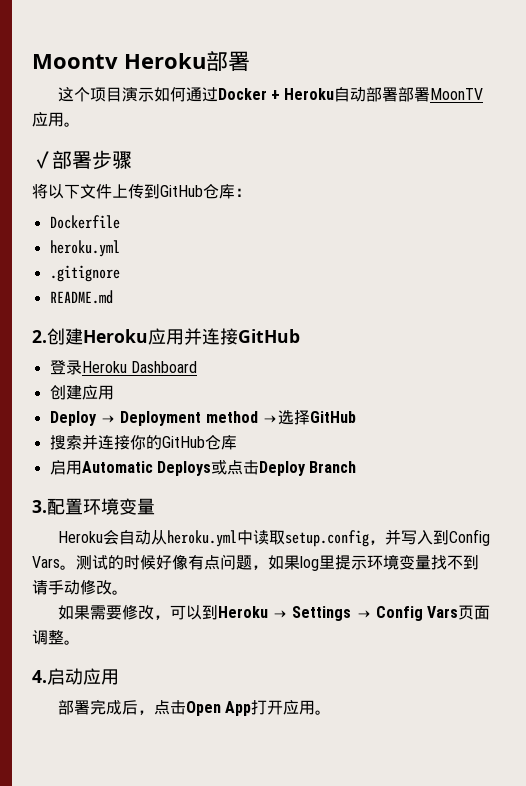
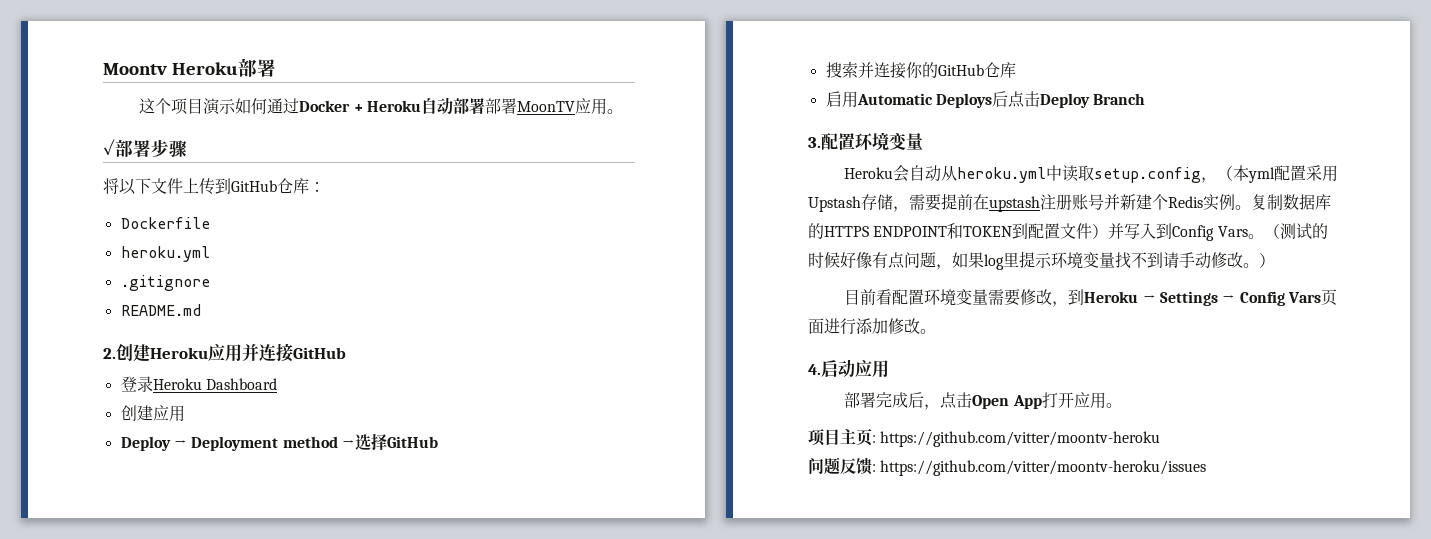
[210,460,227,475] 或 -> [991,91,1008,107] 后
(385, 542) none -> [1217,165,1339,183] [808,193,1331,212] [808,223,1109,239] （本yml配置采用Upstash存储，需要提前在upstash注册账号并新建个Redis实例。复制数据库的HTTPS ENDPOINT和TOKEN到配置文件）
(76, 567) none -> [1263,224,1280,239] （
[57,605,90,620] // 如果 -> [1259,253,1275,268] [844,289,989,306] ） // 目前看配置环境变量
[169,605,202,620] 可以 -> (1069, 304) none
[32,630,64,645] 调整 -> [824,318,920,335] 进行添加修改
(332, 712) none -> [808,428,1161,447] [808,457,1207,476] // 项目主页: https://github.com/vitter/moontv-heroku // 问题反馈: https://github.com/vitter/moontv-heroku/issues

